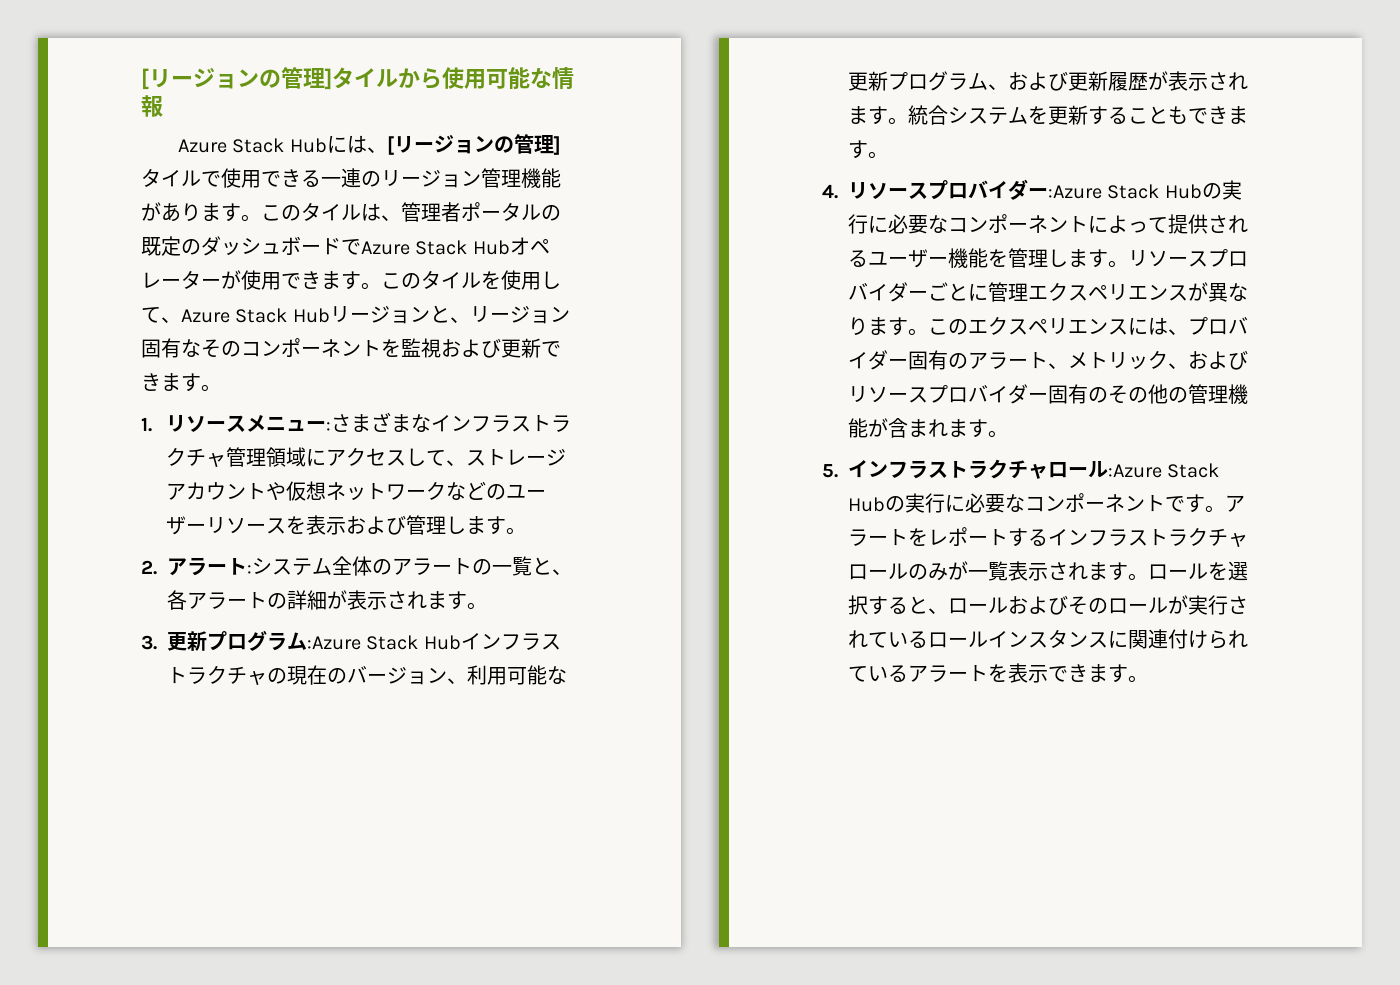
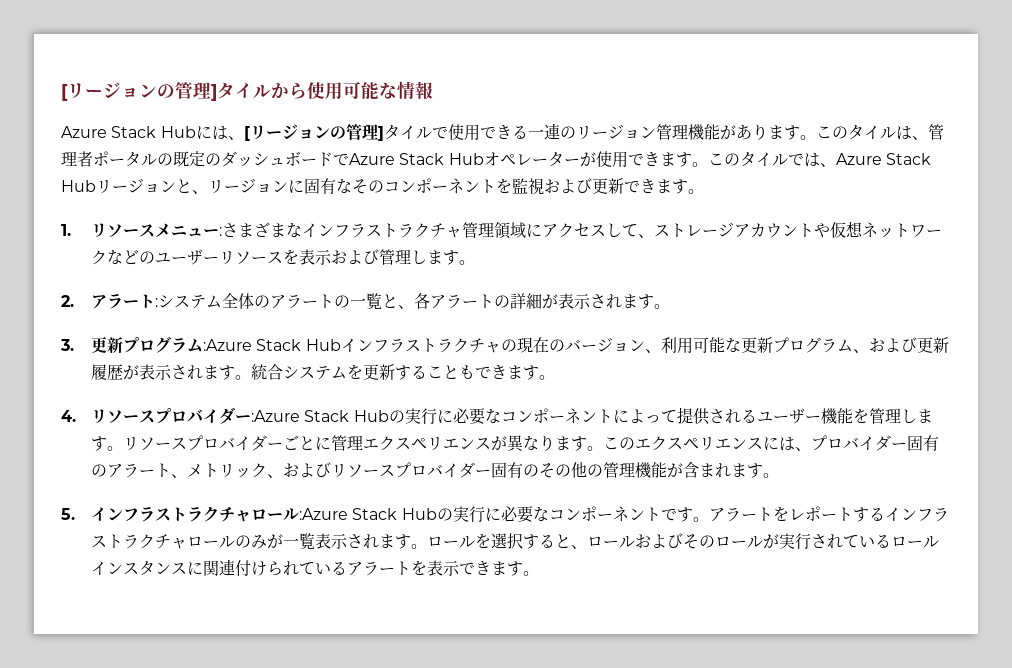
[481,270,561,290] [141,307,161,323] を使用して -> [787,153,820,167] では
(570, 314) none -> [288,179,304,193] に

